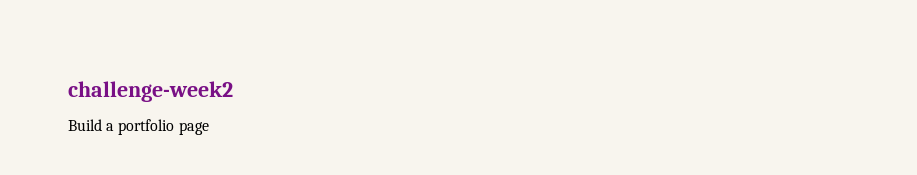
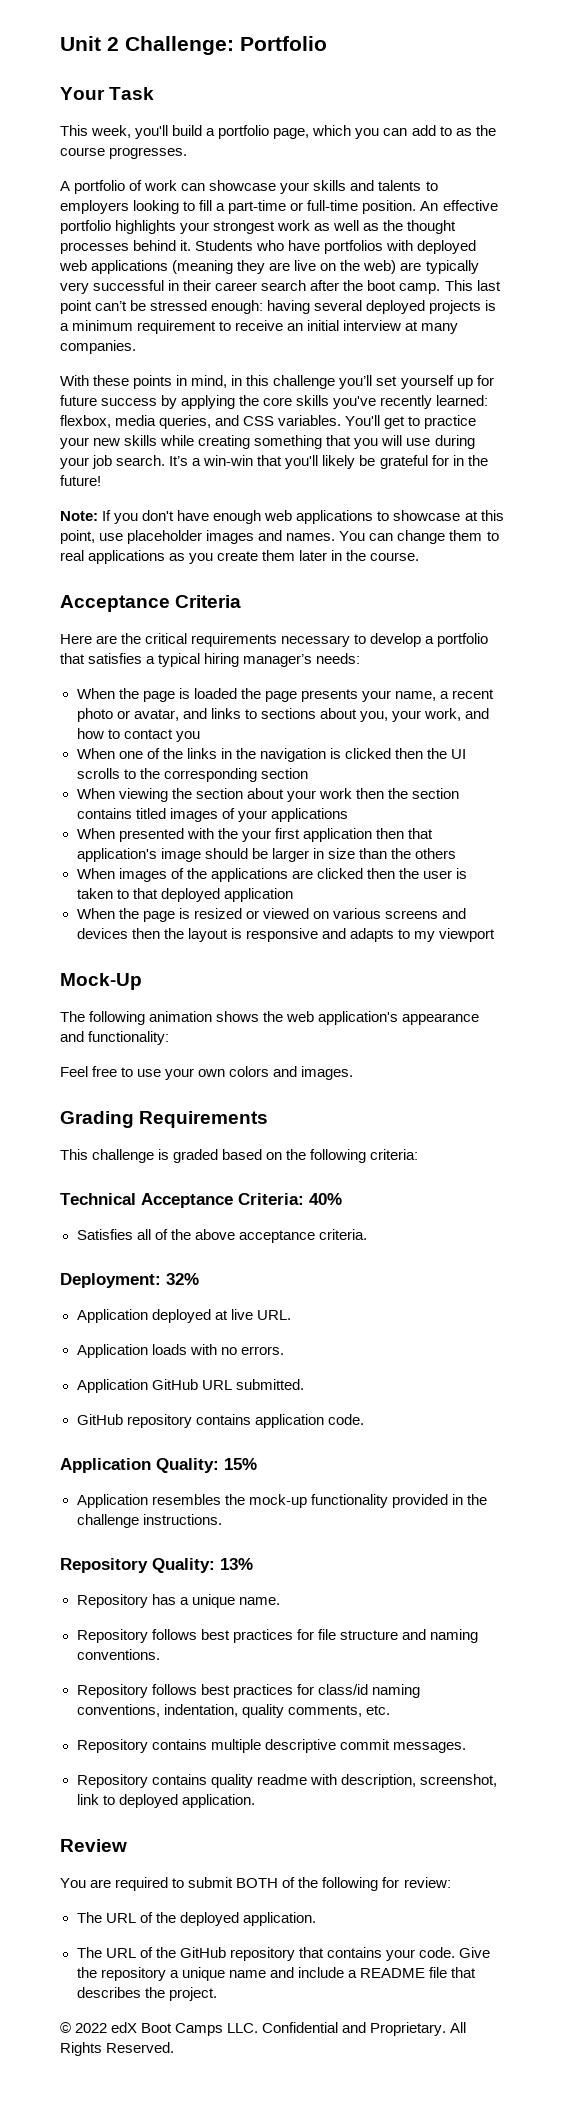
[68,81,233,102] [68,119,209,135] challenge-week2 // Build a portfolio page -> [60,36,327,55] [60,87,155,100] [60,125,496,139] [60,147,188,159] [60,180,438,194] [60,200,498,214] [60,220,457,234] [60,240,477,254] [59,260,479,274] [60,280,501,294] [60,300,497,314] [60,320,459,334] [60,340,136,354] [60,375,494,389] [60,395,489,409] [60,415,477,429] [60,435,475,449] [60,455,488,469] [60,475,101,486] [60,510,504,524] [60,530,499,544] [60,550,420,564] [60,595,242,612] [60,633,489,647] [60,653,361,667] [76,688,495,702] [76,708,490,722] [76,728,200,742] [76,748,467,762] [76,768,308,782] [76,788,459,802] [76,808,348,822] [76,828,433,842] [76,848,456,862] [76,868,468,882] [76,888,293,902] [76,908,467,922] [76,928,496,942] [60,973,142,990] [60,1011,480,1025] [60,1031,170,1045] [60,1066,354,1080] [60,1111,269,1128] [60,1149,419,1163] [60,1193,342,1208] [76,1229,367,1243] [60,1273,199,1288] [76,1309,291,1323] [76,1344,284,1358] [76,1379,304,1393] [76,1414,364,1428] [60,1458,257,1473] [76,1494,487,1508] [76,1514,222,1528] [60,1558,253,1573] [76,1594,280,1608] [76,1629,478,1643] [76,1649,160,1660] [76,1684,420,1698] [76,1704,390,1718] [76,1739,466,1753] [76,1774,497,1788] [76,1794,255,1808] [60,1839,127,1852] [60,1877,451,1891] [76,1912,316,1926] [76,1947,491,1961] [76,1967,477,1981] [76,1987,217,2001] [60,2022,467,2036] [60,2042,175,2056] Unit 2 Challenge: Portfolio // Your Task // This week, you'll build a portfolio page, which you can add to as the course progresses. // A portfolio of work can showcase your skills and talents to employers looking to fill a part-time or full-time position. An effective portfolio highlights your strongest work as well as the thought processes behind it. Students who have portfolios with deployed web applications (meaning they are live on the web) are typically very successful in their career search after the boot camp. This last point can’t be stressed enough: having several deployed projects is a minimum requirement to receive an initial interview at many companies. // With these points in mind, in this challenge you’ll set yourself up for future success by applying the core skills you've recently learned: flexbox, media queries, and CSS variables. You'll get to practice your new skills while creating something that you will use during your job search. It’s a win-win that you'll likely be grateful for in the future! // Note: If you don't have enough web applications to showcase at this point, use placeholder images and names. You can change them to real applications as you create them later in the course. // Acceptance Criteria // Here are the critical requirements necessary to develop a portfolio that satisfies a typical hiring manager’s needs: // When the page is loaded the page presents your name, a recent photo or avatar, and links to sections about you, your work, and how to contact you // When one of the links in the navigation is clicked then the UI scrolls to the corresponding section // When viewing the section about your work then the section contains titled images of your applications // When presented with the your first application then that application's image should be larger in size than the others // When images of the applications are clicked then the user is taken to that deployed application // When the page is resized or viewed on various screens and devices then the layout is responsive and adapts to my viewport // Mock-Up // The following animation shows the web application's appearance and functionality: // Feel free to use your own colors and images. // Grading Requirements // This challenge is graded based on the following criteria: // Technical Acceptance Criteria: 40% // Satisfies all of the above acceptance criteria. // Deployment: 32% // Application deployed at live URL. // Application loads with no errors. // Application GitHub URL submitted. // GitHub repository contains application code. // Application Quality: 15% // Application resembles the mock-up functionality provided in the challenge instructions. // Repository Quality: 13% // Repository has a unique name. // Repository follows best practices for file structure and naming conventions. // Repository follows best practices for class/id naming conventions, indentation, quality comments, etc. // Repository contains multiple descriptive commit messages. // Repository contains quality readme with description, screenshot, link to deployed application. // Review // You are required to submit BOTH of the following for review: // The URL of the deployed application. // The URL of the GitHub repository that contains your code. Give the repository a unique name and include a README file that describes the project. // © 2022 edX Boot Camps LLC. Confidential and Proprietary. All Rights Reserved.

